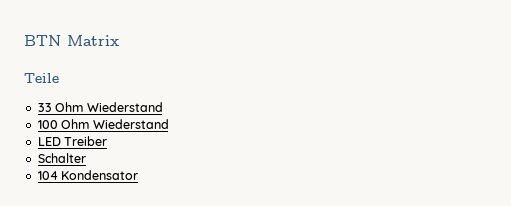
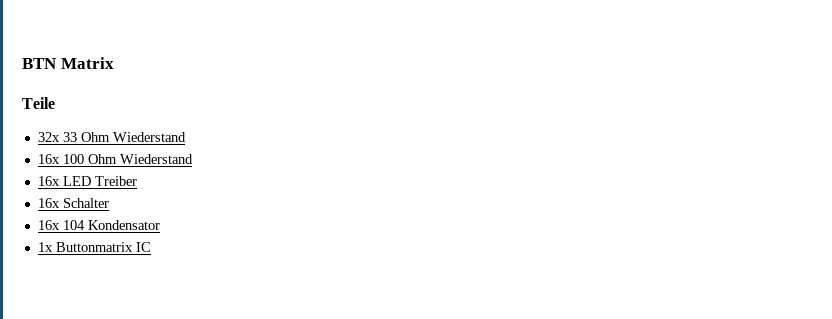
(59, 78) none -> [37,132,60,142] 32x
(163, 107) none -> [37,154,60,164] 16x
(169, 124) none -> [37,176,60,186] 16x
(108, 141) none -> [37,198,60,208] 16x
(86, 158) none -> [37,220,60,230] 16x
(139, 175) none -> [37,242,151,252] // 1x Buttonmatrix IC

